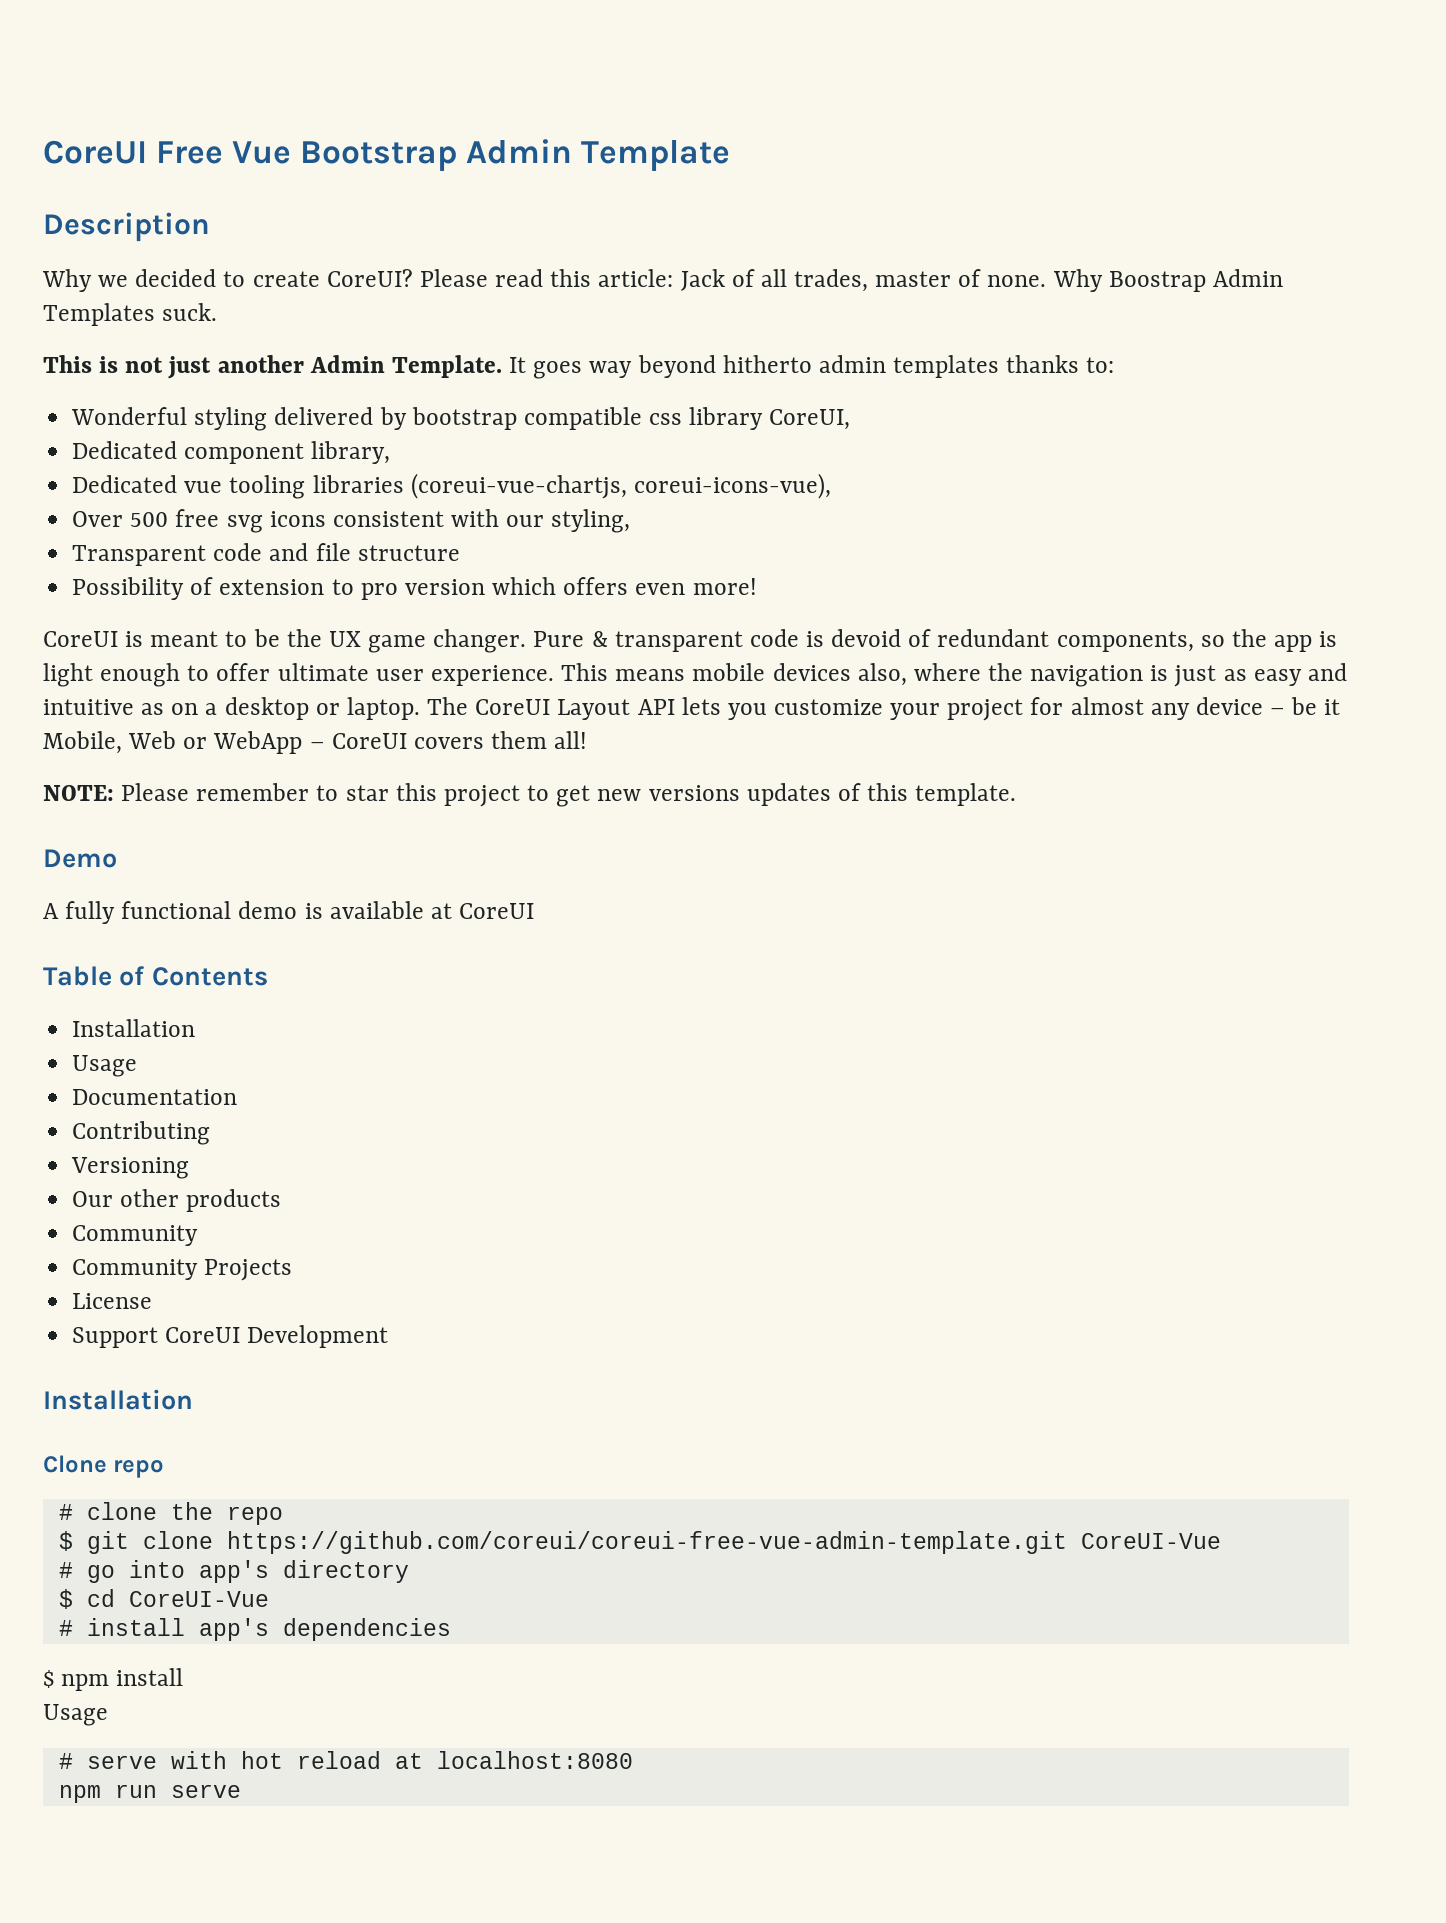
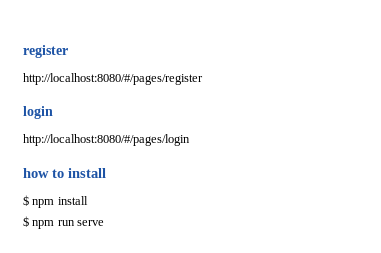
[43,139,731,171] [43,212,210,242] [42,269,1283,292] [43,303,218,326] [43,355,1115,379] [71,407,851,431] [72,441,391,464] [72,473,831,499] [72,509,631,533] [72,543,460,566] [72,577,757,600] [43,629,1338,653] [43,663,1347,687] [43,697,1341,721] [43,731,588,754] [43,783,1017,807] [43,849,117,868] [43,901,535,924] [43,966,268,986] [72,1019,196,1037] [72,1055,138,1077] [72,1089,238,1105] [72,1121,211,1145] [71,1157,190,1179] [72,1189,282,1212] [72,1225,199,1246] [72,1259,293,1281] [72,1293,153,1309] [72,1325,389,1348] [43,1389,193,1410] [43,1455,165,1478] [58,1502,283,1525] [58,1531,1221,1554] [58,1560,409,1583] [58,1589,269,1609] [58,1618,451,1641] CoreUI Free Vue Bootstrap Admin Template // Description // Why we decided to create CoreUI? Please read this article: Jack of all trades, master of none. Why Boostrap Admin Templates suck. // This is not just another Admin Template. It goes way beyond hitherto admin templates thanks to: // Wonderful styling delivered by bootstrap compatible css library CoreUI, // Dedicated component library, // Dedicated vue tooling libraries (coreui-vue-chartjs, coreui-icons-vue), // Over 500 free svg icons consistent with our styling, // Transparent code and file structure // Possibility of extension to pro version which offers even more! // CoreUI is meant to be the UX game changer. Pure & transparent code is devoid of redundant components, so the app is light enough to offer ultimate user experience. This means mobile devices also, where the navigation is just as easy and intuitive as on a desktop or laptop. The CoreUI Layout API lets you customize your project for almost any device – be it Mobile, Web or WebApp – CoreUI covers them all! // NOTE: Please remember to star this project to get new versions updates of this template. // Demo // A fully functional demo is available at CoreUI // Table of Contents // Installation // Usage // Documentation // Contributing // Versioning // Our other products // Community // Community Projects // License // Support CoreUI Development // Installation // Clone repo // # clone the repo // $ git clone https://github.com/coreui/coreui-free-vue-admin-template.git CoreUI-Vue // # go into app's directory // $ cd CoreUI-Vue // # install app's dependencies -> [23,45,68,58] [23,73,203,85] [23,106,53,119] [23,134,190,146] [23,168,106,178] register // http://localhost:8080/#/pages/register // login // http://localhost:8080/#/pages/login // how to install
[43,1704,108,1726] [58,1751,633,1769] Usage // # serve with hot reload at localhost:8080 // -> [23,216,29,227] $

